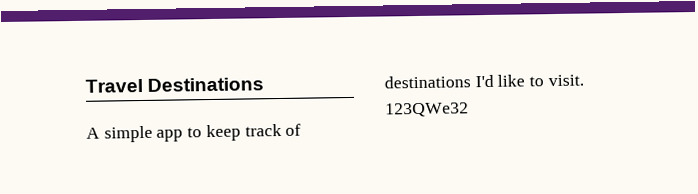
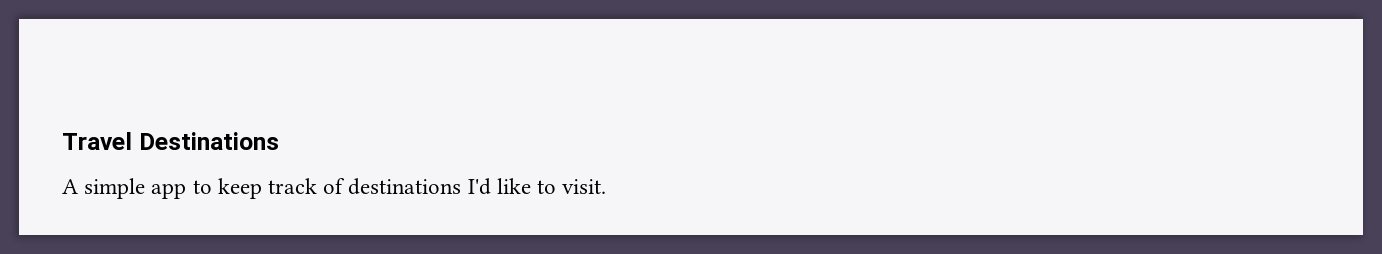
[385,102,469,118] 123QWe32 -> (607, 186) none

